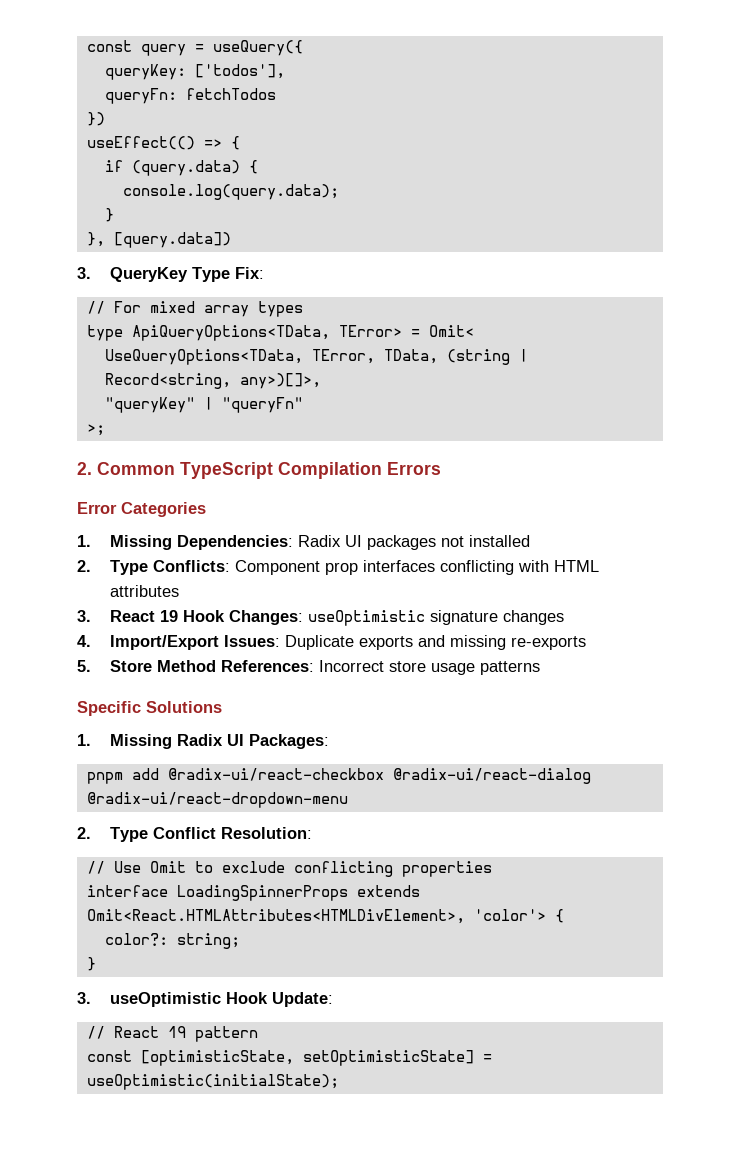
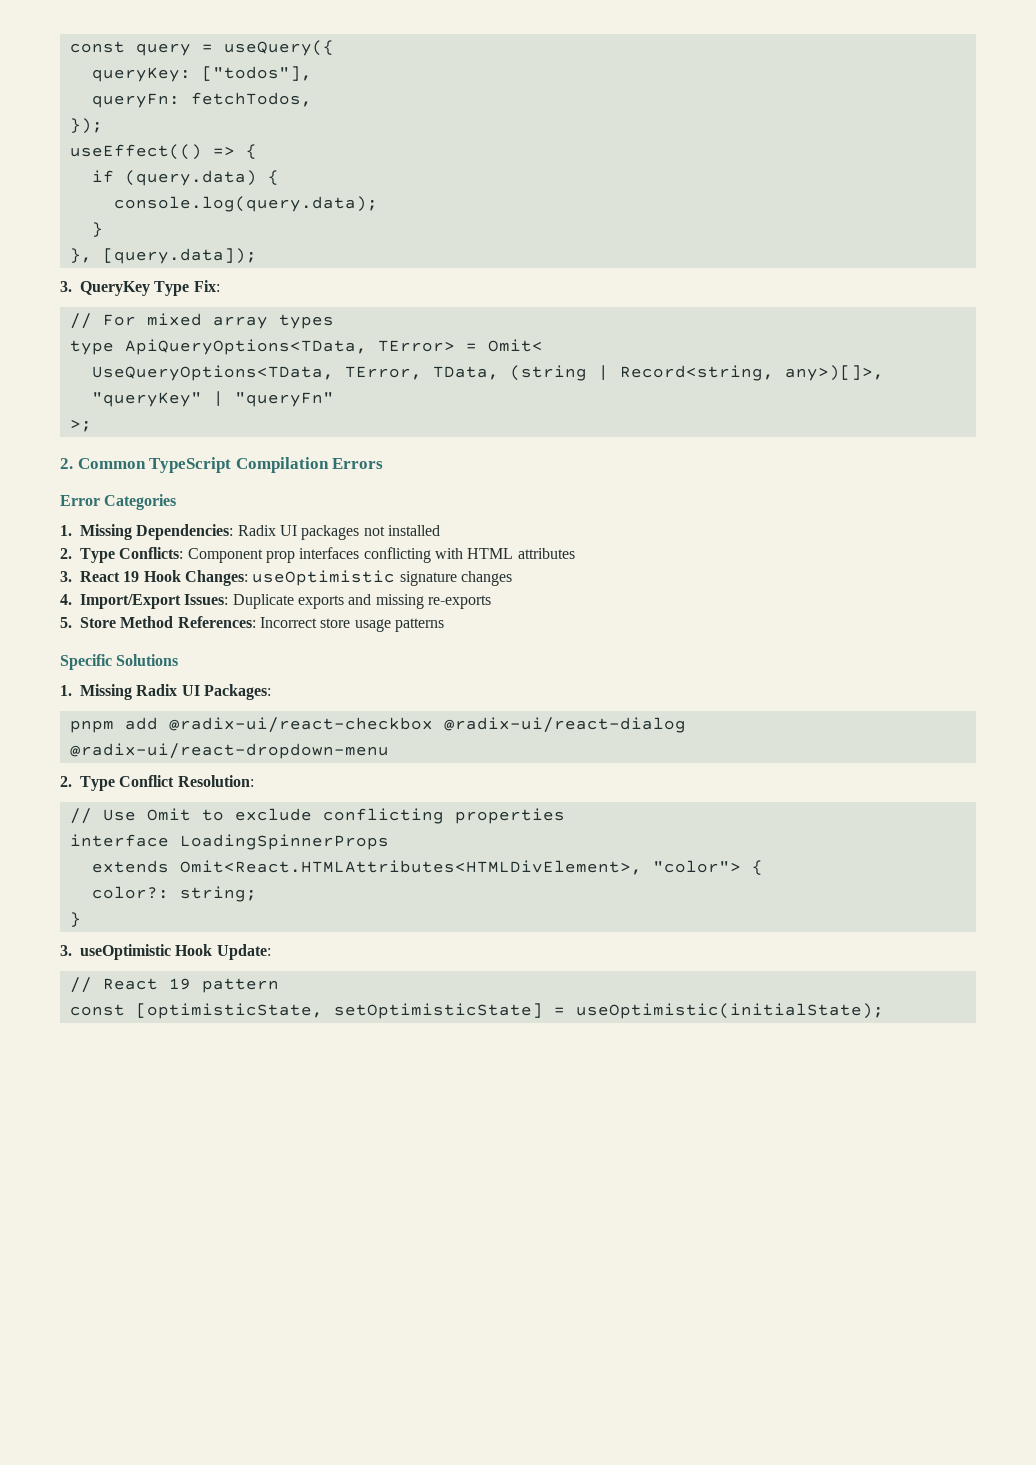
[194,64,285,79] ['todos'], -> [201,66,312,81] ["todos"],
[185,88,276,100] [86,112,105,126] fetchTodos // }) -> [190,92,312,107] [69,118,103,134] fetchTodos, // });
[113,232,231,248] [query.data]) -> [102,248,257,264] [query.data]);
(348, 893) none -> (389, 842) //
[473,909,546,921] 'color'> -> [652,860,741,873] "color">

